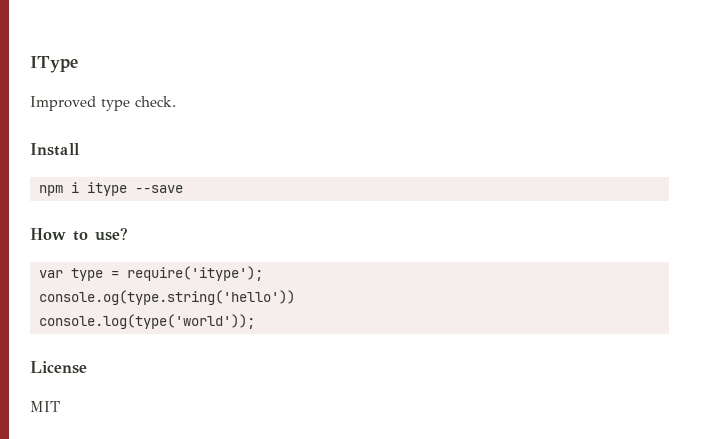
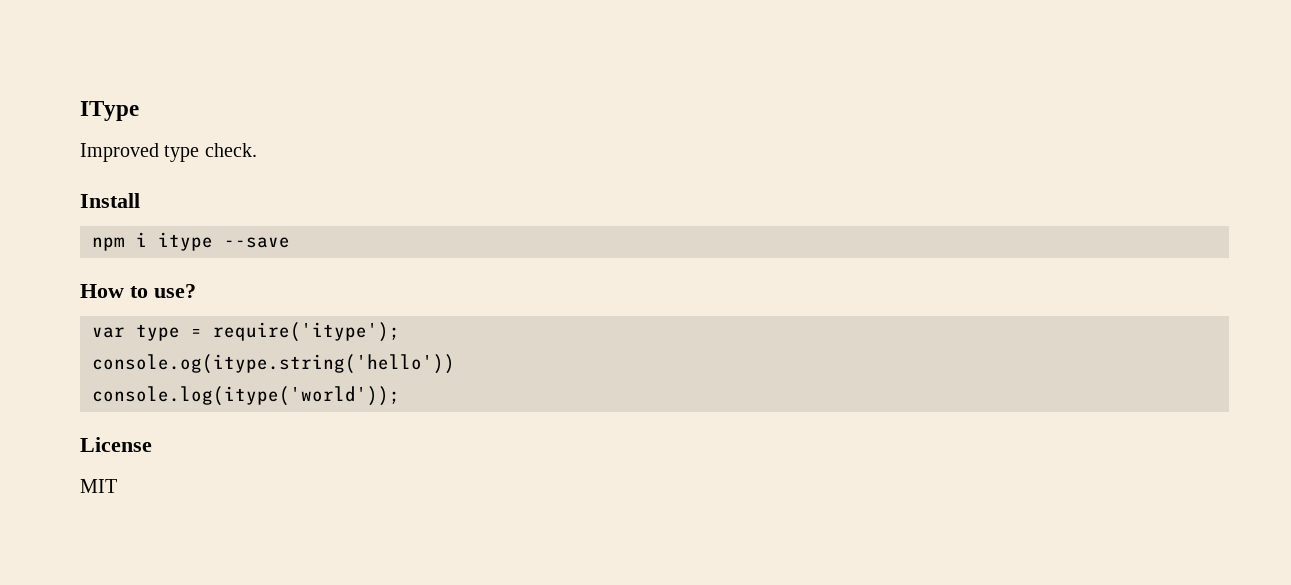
[39,290,295,305] [39,314,255,329] console.og(type.string('hello')) // console.log(type('world')); -> [92,354,455,374] [92,386,400,406] console.og(itype.string('hello')) // console.log(itype('world'));

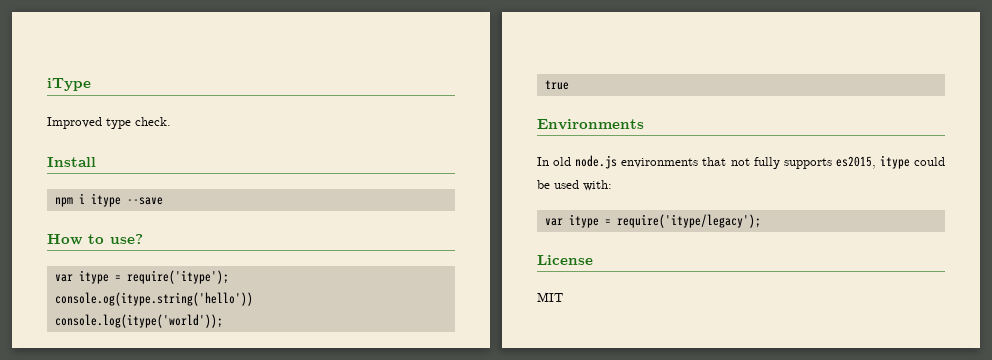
[80,101,139,121] IType -> [47,78,91,91] iType
[136,324,180,341] type -> [78,270,109,284] itype
(400, 396) none -> [544,80,569,90] [537,119,644,130] [537,155,945,169] [537,180,612,191] [544,214,761,228] // true // Environments // In old node.js environments that not fully supports es2015, itype could be used with: // var itype = require('itype/legacy');

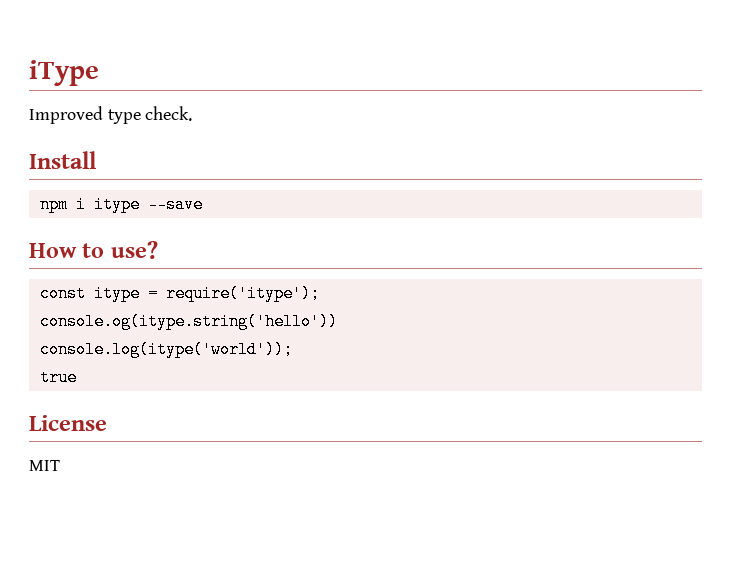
[54,274,73,282] var -> [39,285,86,302] const
[537,119,644,130] [537,155,945,169] [537,180,612,191] [544,214,761,228] // Environments // In old node.js environments that not fully supports es2015, itype could be used with: // var itype = require('itype/legacy'); -> (77, 377) none

